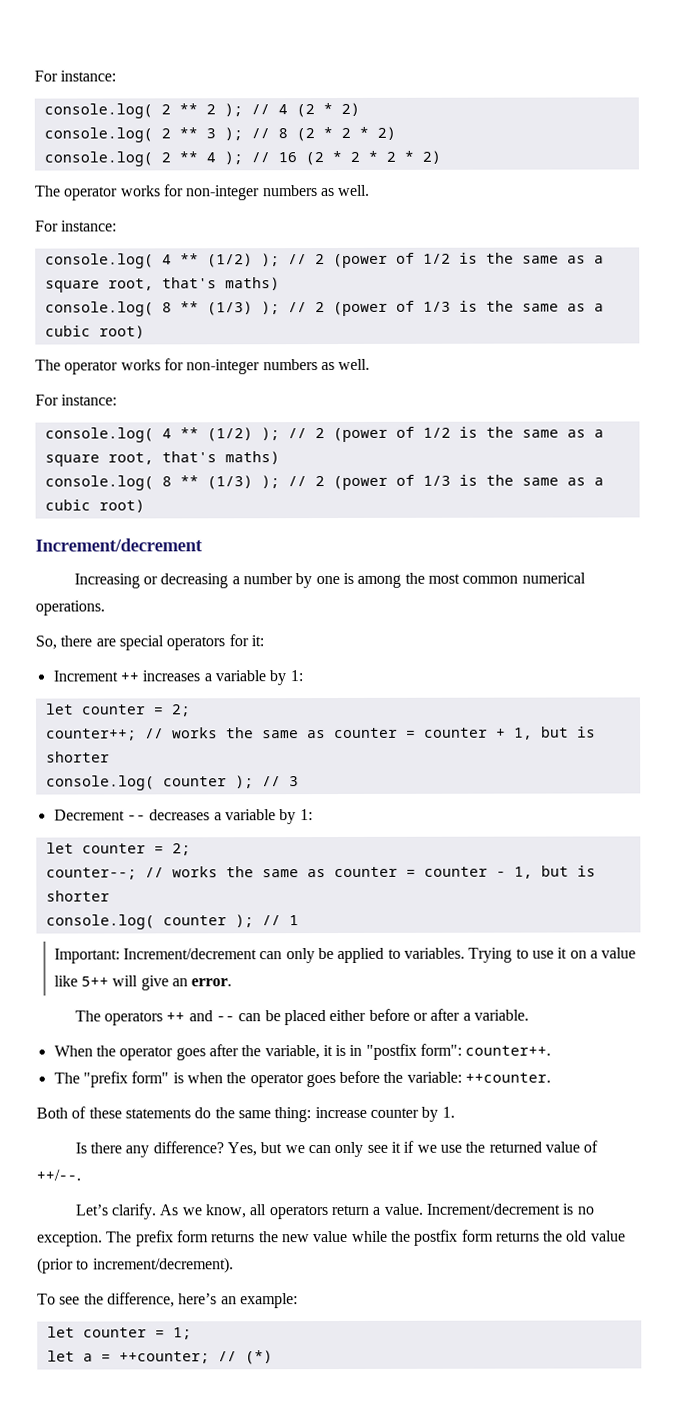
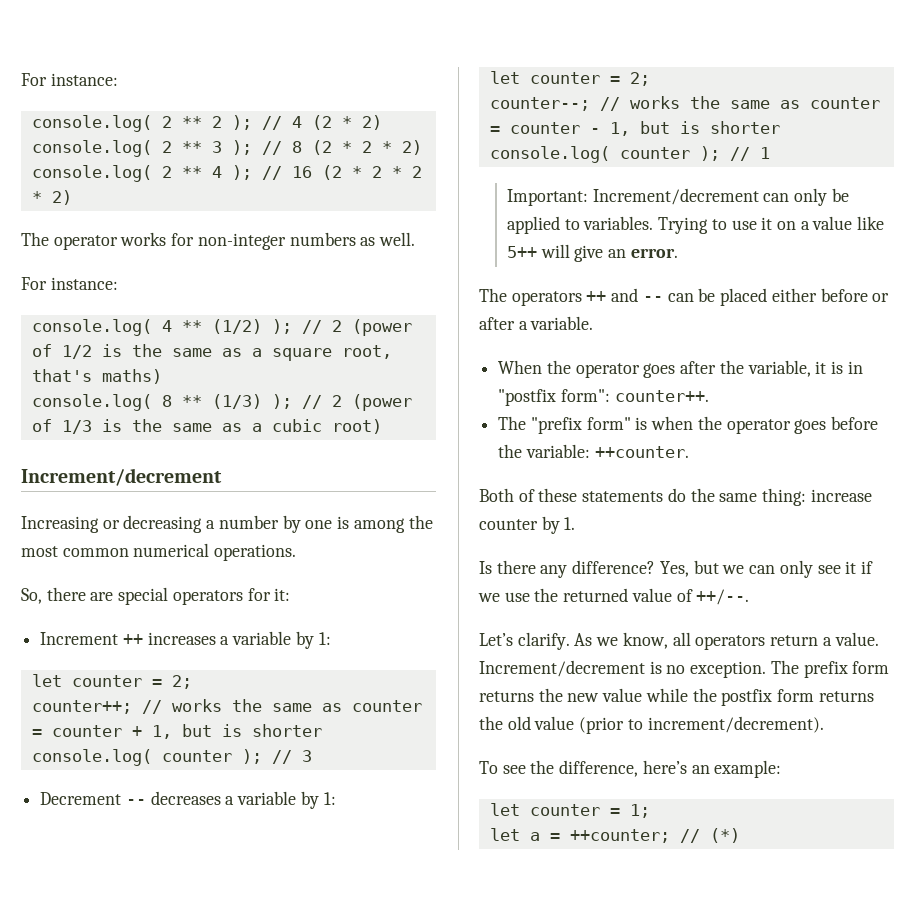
[35,358,371,375] [35,394,118,406] [44,426,604,443] [44,451,280,467] [44,474,604,491] [44,499,145,513] // The operator works for non-integer numbers as well. // For instance: // console.log( 4 ** (1/2) ); // 2 (power of 1/2 is the same as a square root, that's maths) // console.log( 8 ** (1/3) ); // 2 (power of 1/3 is the same as a cubic root) -> (382, 426) none

